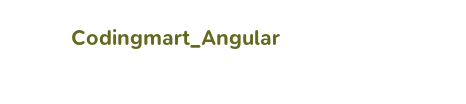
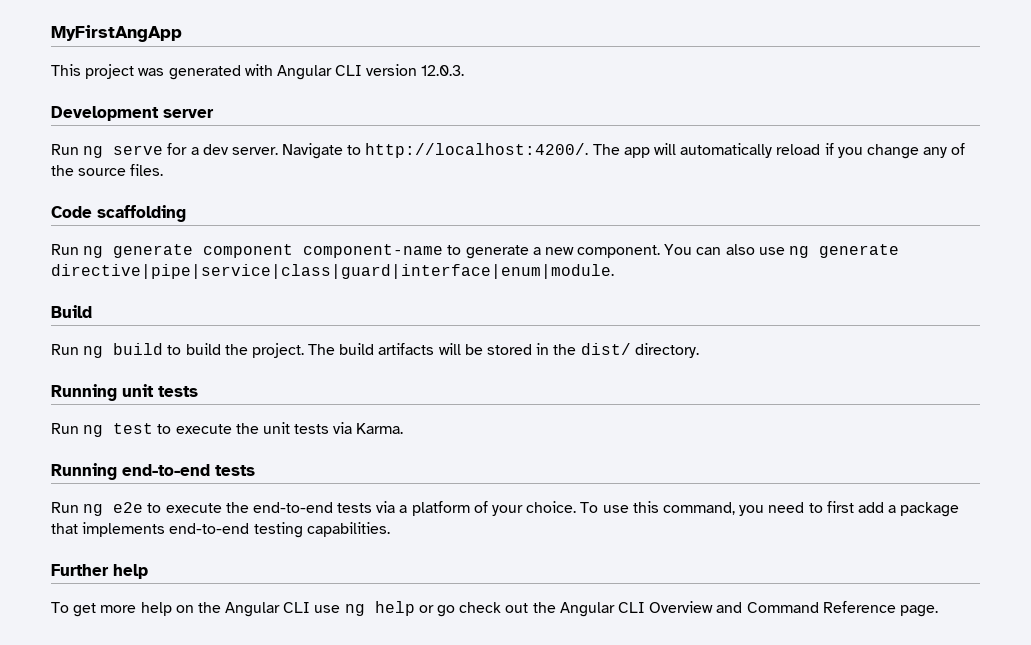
[71,29,280,49] Codingmart_Angular -> [51,25,182,42] [51,64,465,80] [51,106,214,121] [51,143,966,159] [51,164,164,176] [51,205,186,222] [51,244,900,259] [51,264,614,279] [51,305,92,318] [51,343,699,358] [51,384,198,401] [51,422,404,437] [51,463,255,480] [51,501,960,517] [51,522,390,538] [51,564,148,579] [51,601,938,617] MyFirstAngApp // This project was generated with Angular CLI version 12.0.3. // Development server // Run ng serve for a dev server. Navigate to http://localhost:4200/. The app will automatically reload if you change any of the source files. // Code scaffolding // Run ng generate component component-name to generate a new component. You can also use ng generate directive|pipe|service|class|guard|interface|enum|module. // Build // Run ng build to build the project. The build artifacts will be stored in the dist/ directory. // Running unit tests // Run ng test to execute the unit tests via Karma. // Running end-to-end tests // Run ng e2e to execute the end-to-end tests via a platform of your choice. To use this command, you need to first add a package that implements end-to-end testing capabilities. // Further help // To get more help on the Angular CLI use ng help or go check out the Angular CLI Overview and Command Reference page.

